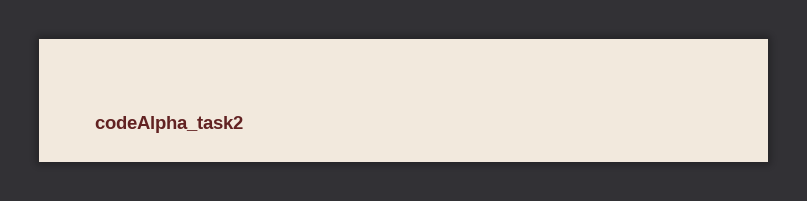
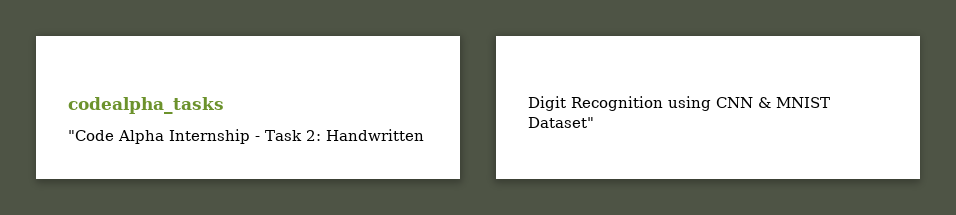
[95,116,243,133] codeAlpha_task2 -> [68,97,224,114] [68,129,424,144] [528,96,830,111] [528,117,594,128] codealpha_tasks // "Code Alpha Internship - Task 2: Handwritten Digit Recognition using CNN & MNIST Dataset"

